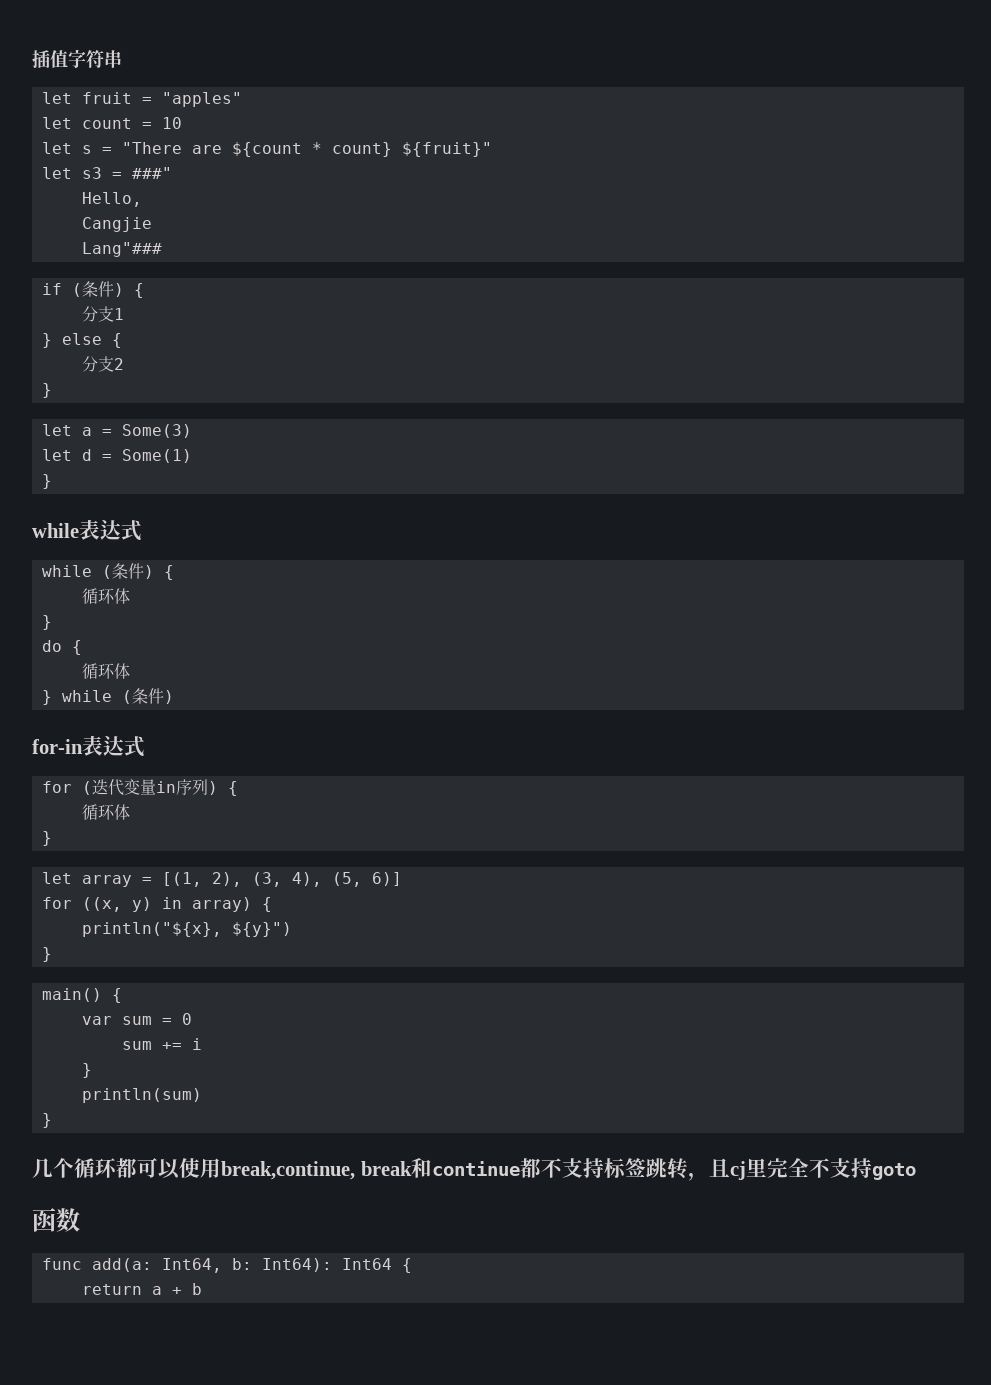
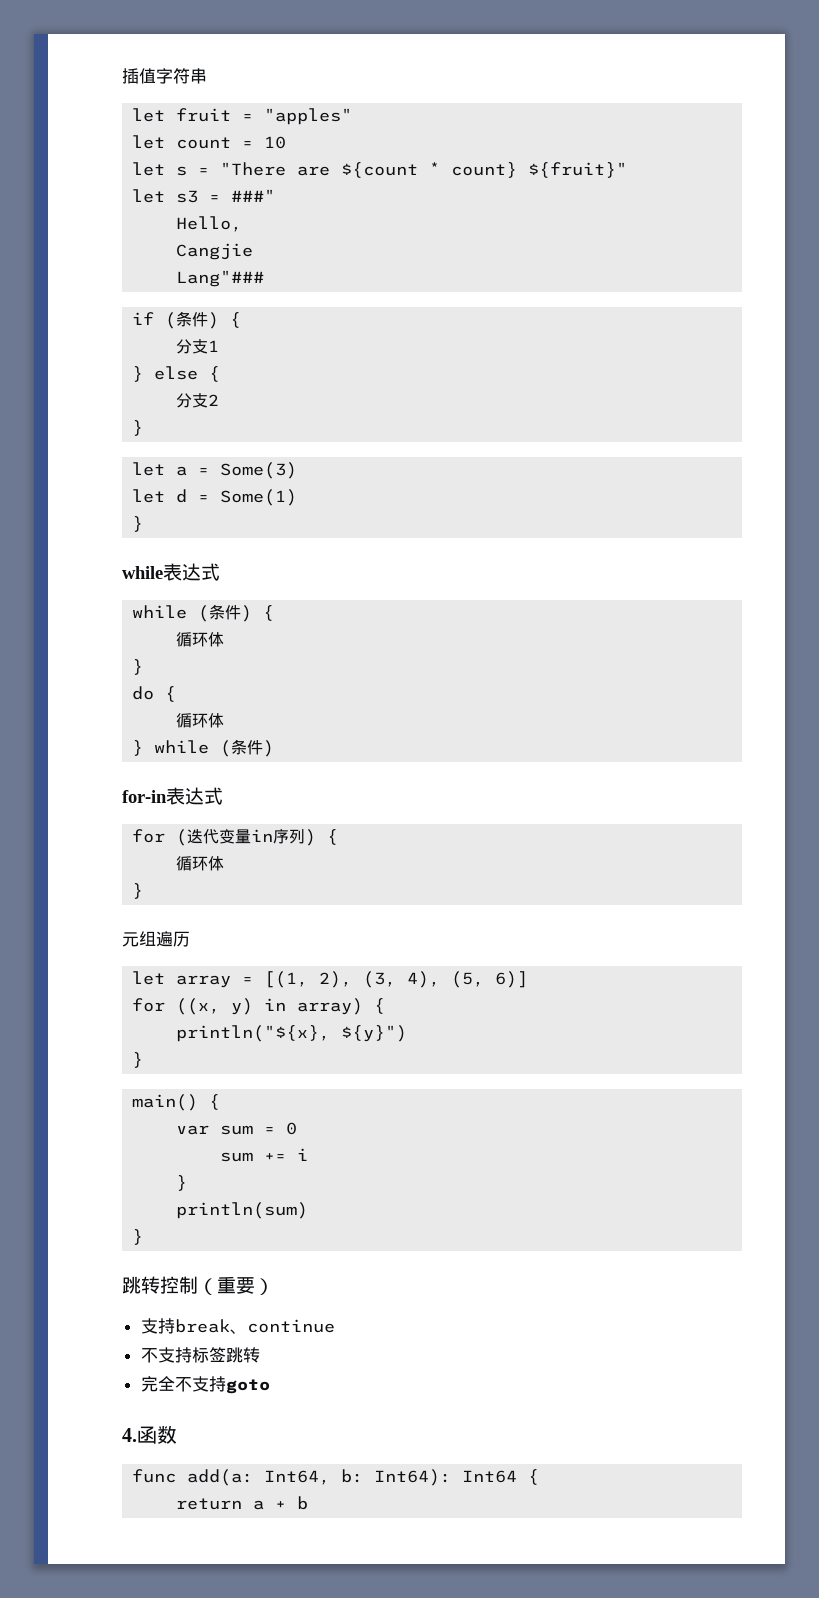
(53, 838) none -> [122,931,190,947] // 元组遍历
[32,1158,432,1180] 几个循环都可以使用break,continue, break和 -> [122,1276,274,1295] [140,1318,247,1334] 跳转控制（重要） // 支持break、
[519,1158,541,1178] 都 -> (335, 1326) //
[687,1158,767,1181] ，且cj里 -> (260, 1355) //
(916, 1171) none -> [122,1428,137,1442] 4.

